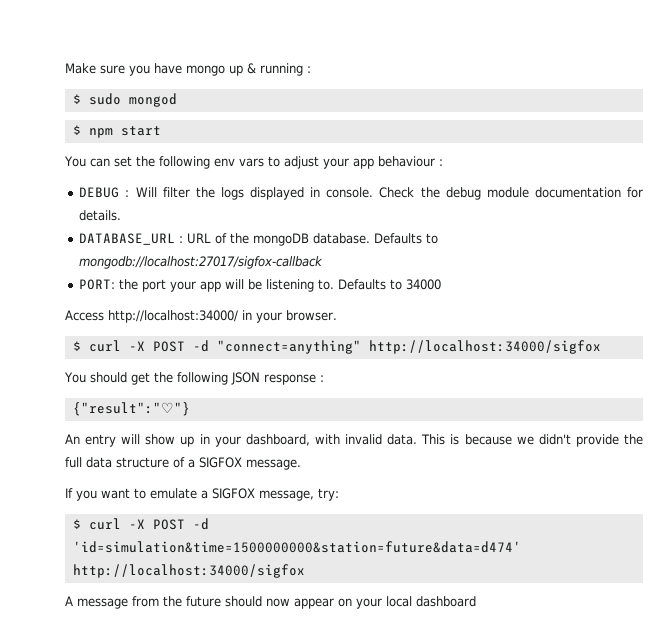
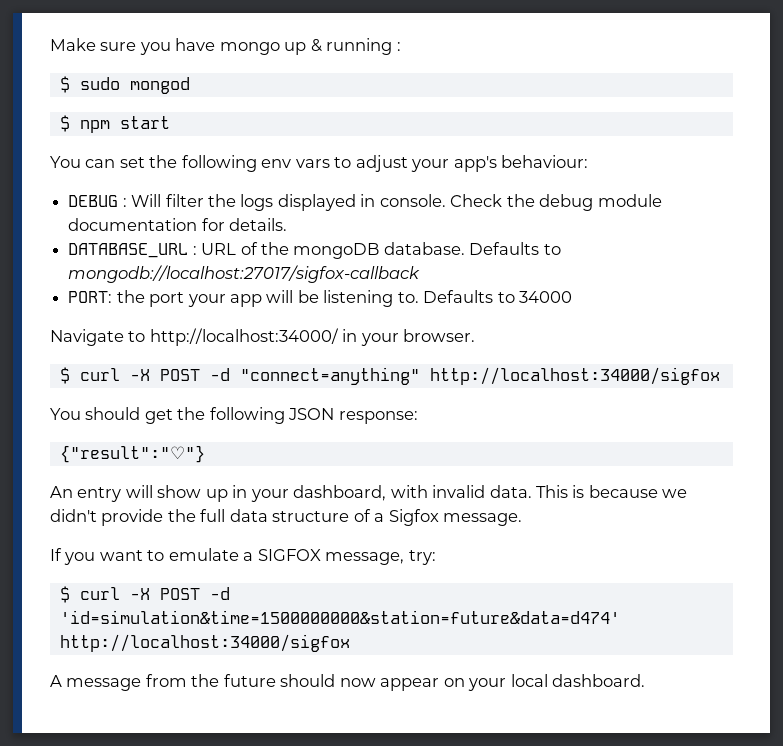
[352,156,443,169] app behaviour : -> [453,155,589,172] app's behaviour:
[65,310,104,321] Access -> [50,329,146,346] Navigate to
[263,374,324,385] response : -> [338,411,418,424] response:
[199,457,242,468] SIGFOX -> [388,509,439,526] Sigfox
[416,596,476,607] dashboard -> [552,674,646,687] dashboard.

